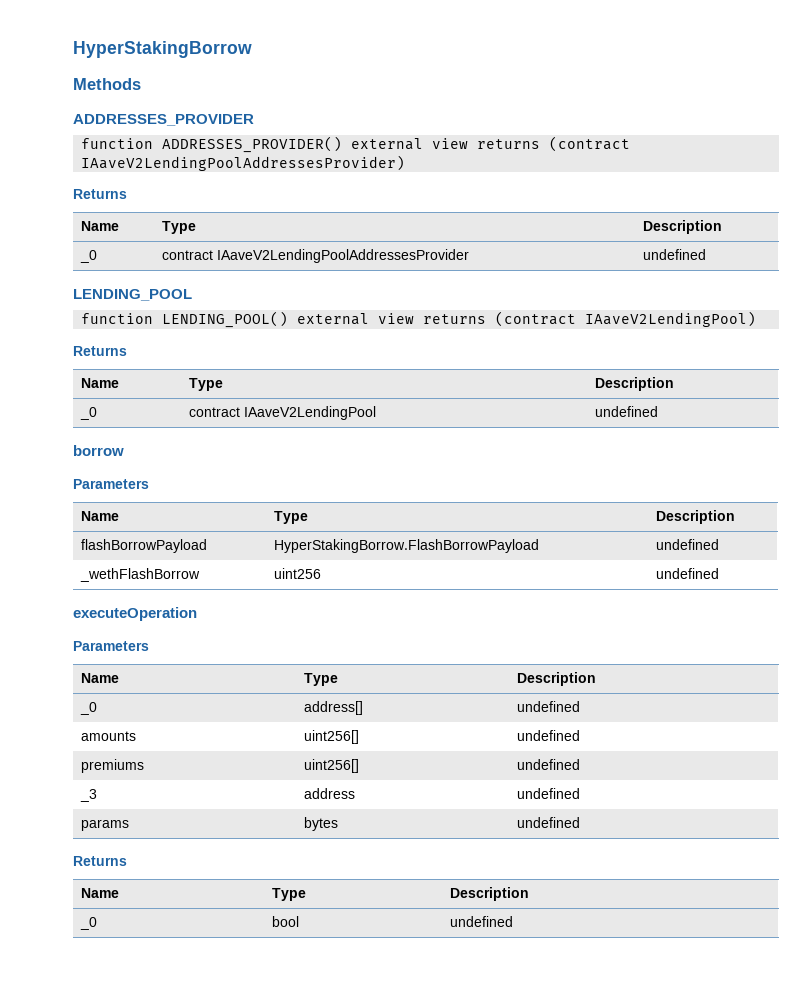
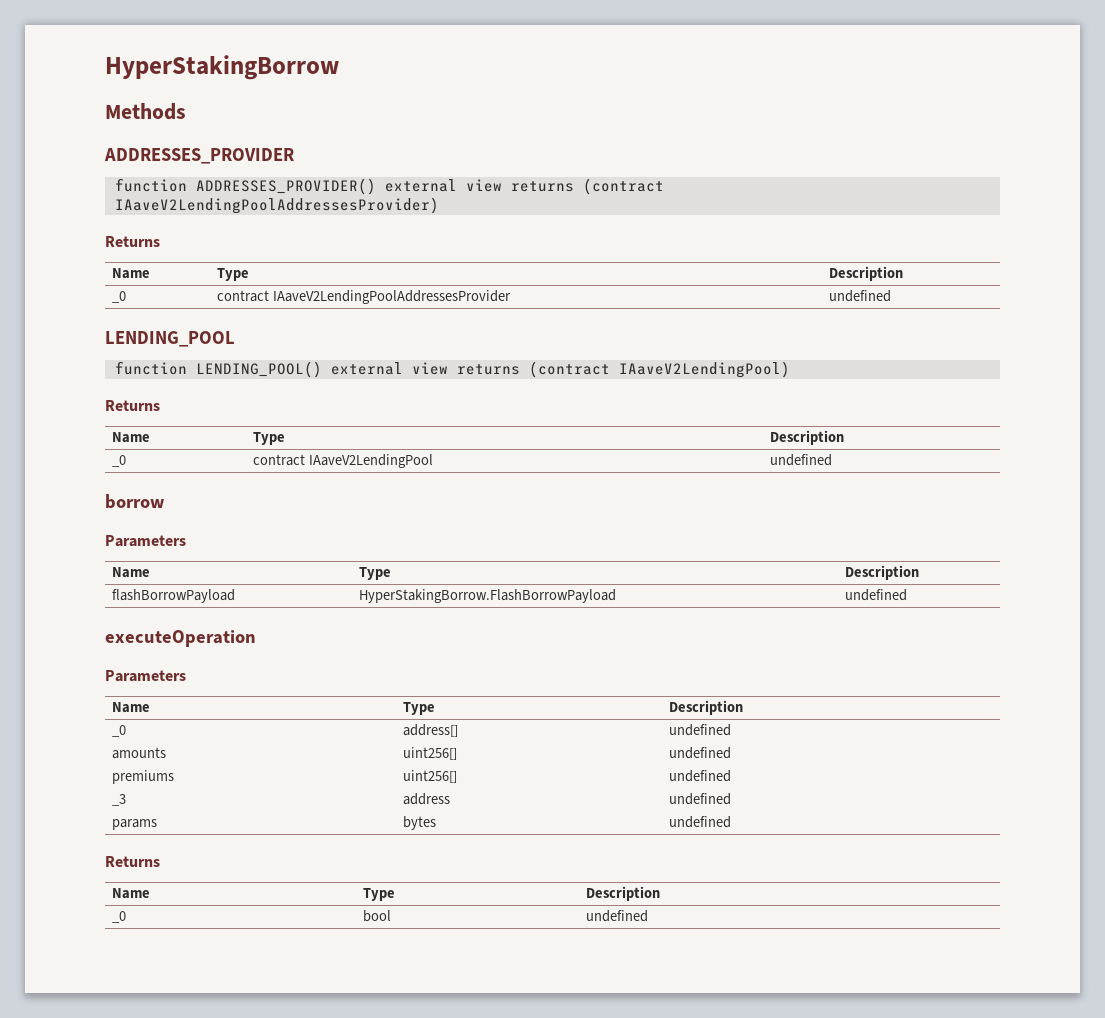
[80,568,201,582] [274,568,322,579] [656,568,720,579] // _wethFlashBorrow | uint256 | undefined -> (908, 595) none

